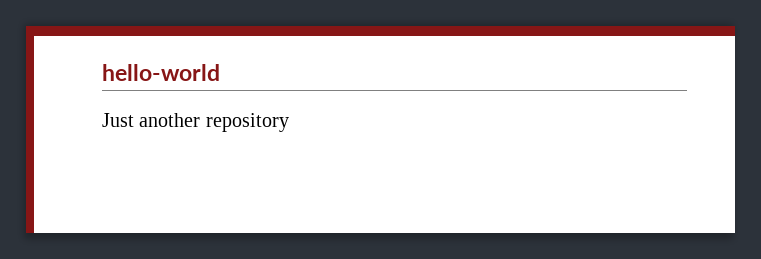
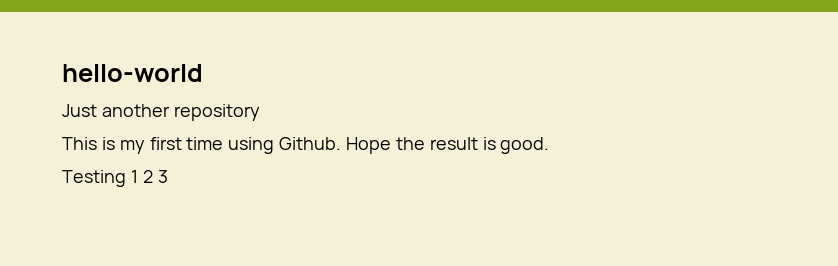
(289, 122) none -> [62,137,550,154] [62,170,168,187] // This is my first time using Github. Hope the result is good. // Testing 1 2 3

